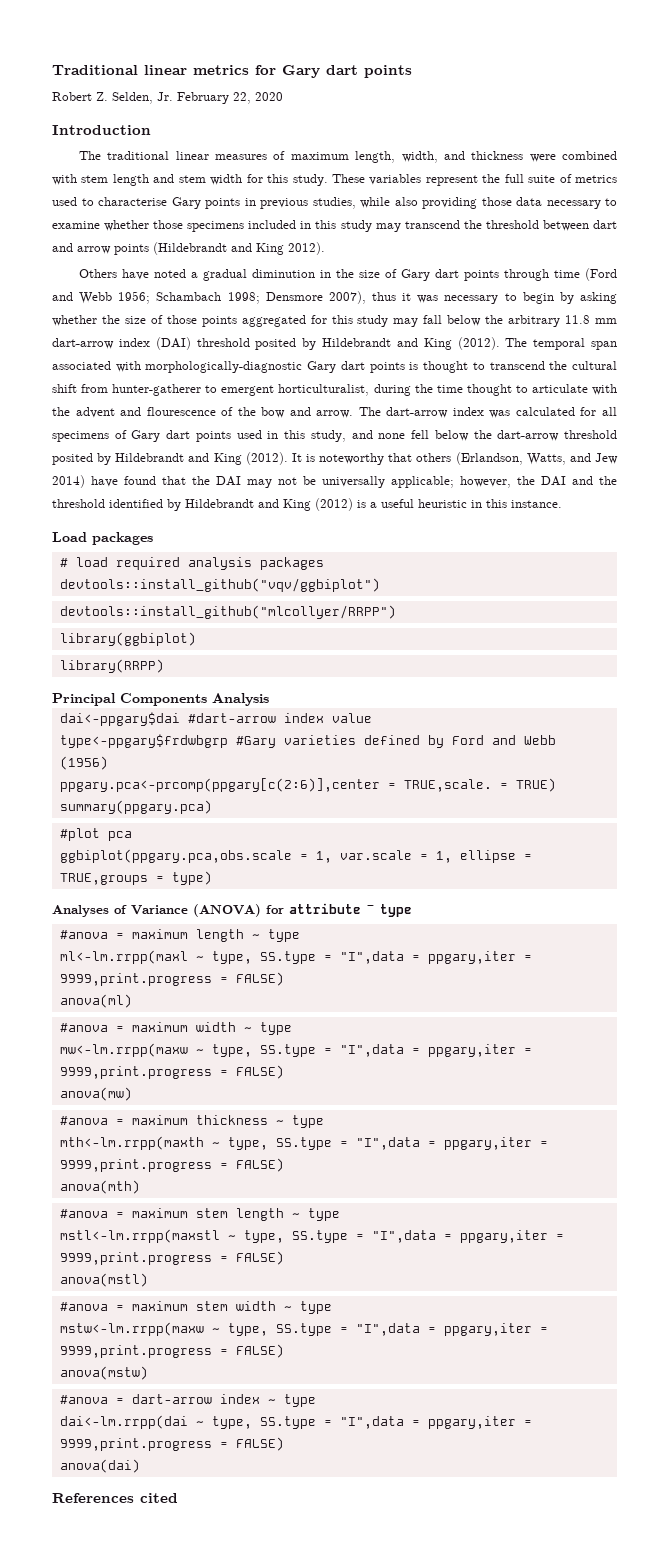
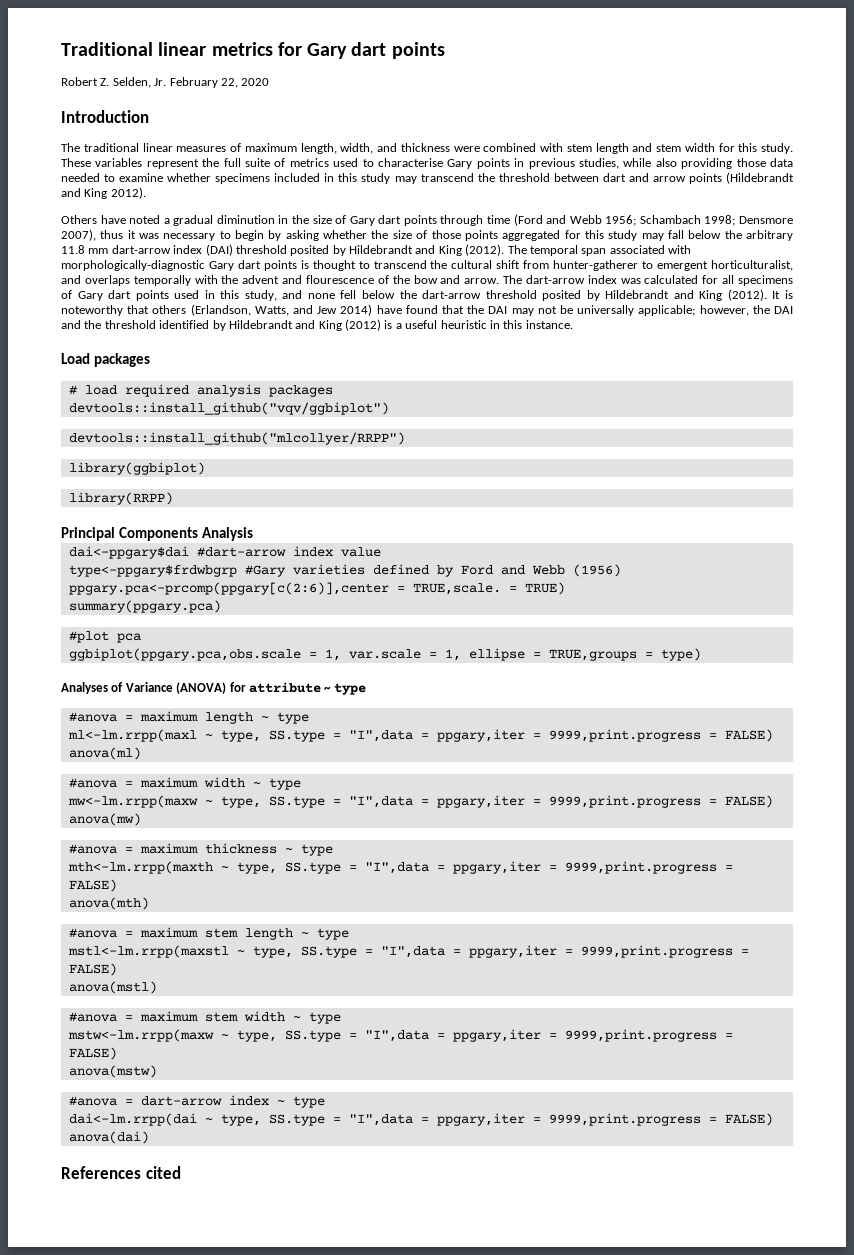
[546,200,601,209] necessary -> [61,173,100,182] needed
[153,220,184,229] those -> (212, 177) none
[373,384,588,396] during the time thought to articulate -> [61,275,191,286] and overlaps temporally

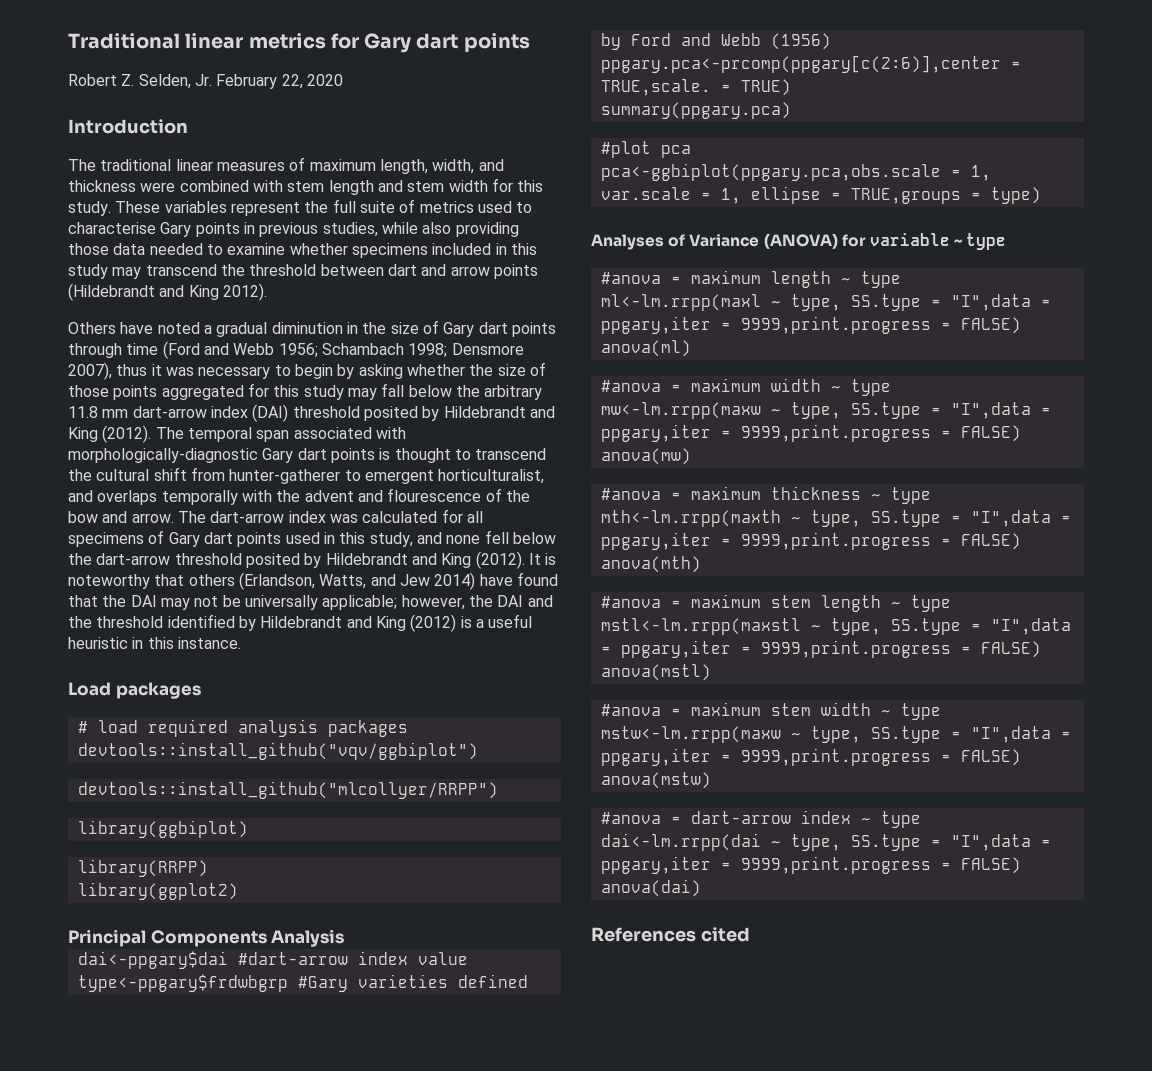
(173, 498) none -> [77,882,238,900] // library(ggplot2)
[68,648,301,661] ggbiplot(ppgary.pca,obs.scale -> [600,163,941,181] pca<-ggbiplot(ppgary.pca,obs.scale
[248,682,321,693] attribute -> [869,233,950,246] variable

